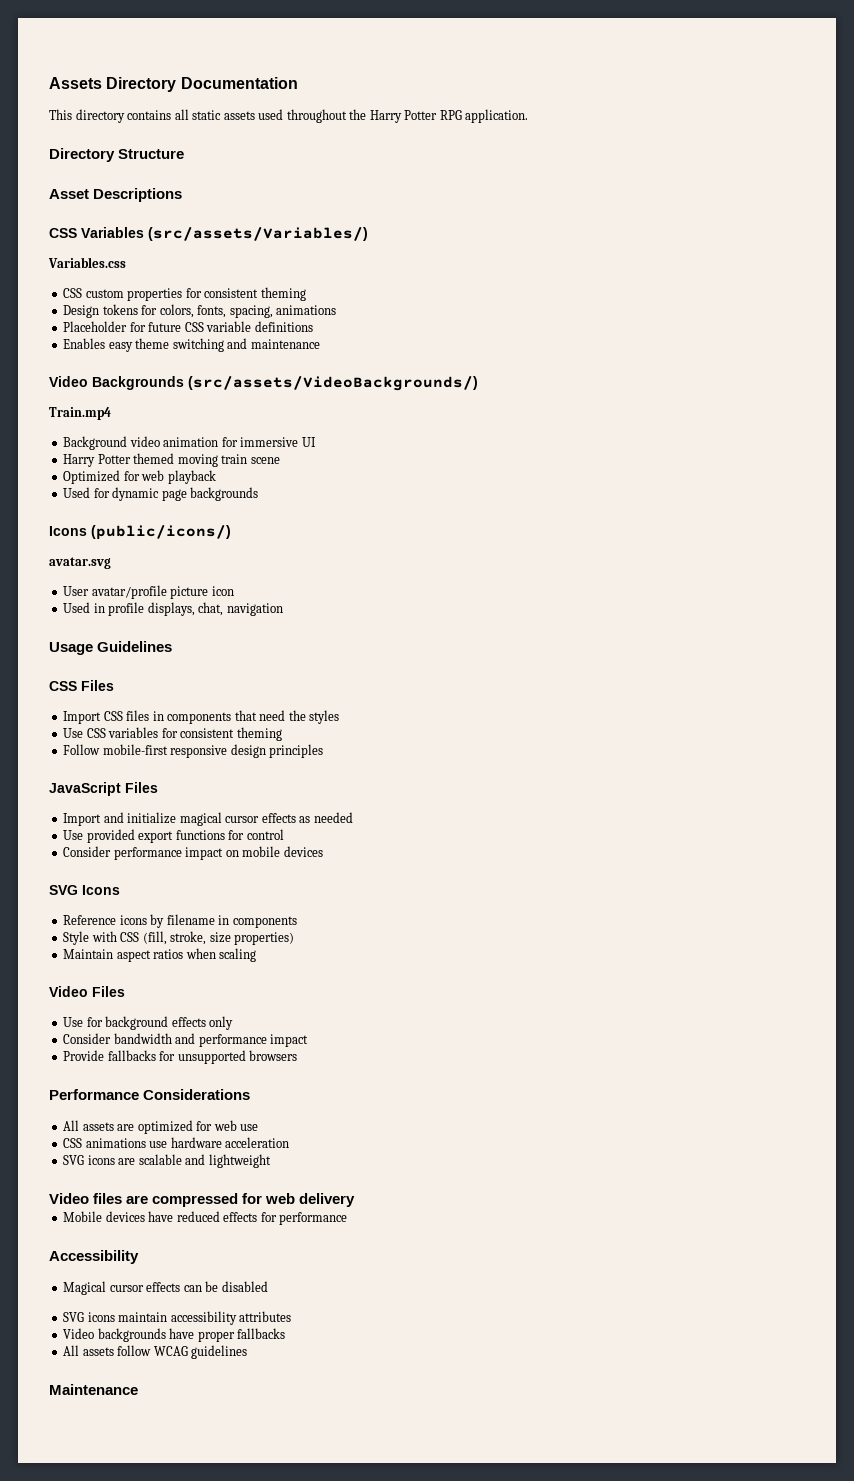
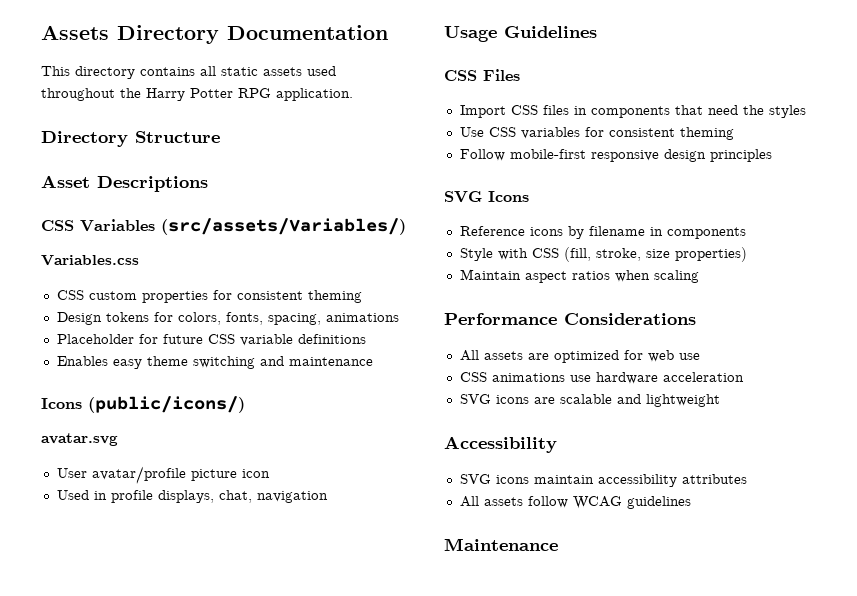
[49,376,478,391] [49,407,111,420] [63,436,316,450] [63,453,280,467] [63,470,216,484] [63,487,259,501] // Video Backgrounds (src/assets/VideoBackgrounds/) // Train.mp4 // Background video animation for immersive UI // Harry Potter themed moving train scene // Optimized for web playback // Used for dynamic page backgrounds -> (373, 361) none
[49,782,158,796] [63,812,353,826] [63,829,284,843] [63,846,323,860] // JavaScript Files // Import and initialize magical cursor effects as needed // Use provided export functions for control // Consider performance impact on mobile devices -> (772, 155) none
[49,986,125,997] [63,1016,234,1030] [63,1033,309,1047] [63,1050,298,1064] // Video Files // Use for background effects only // Consider bandwidth and performance impact // Provide fallbacks for unsupported browsers -> (699, 276) none
[49,1193,356,1207] [63,1211,348,1225] [49,1250,139,1264] [63,1281,268,1295] Video files are compressed for web delivery // Mobile devices have reduced effects for performance // Accessibility // Magical cursor effects can be disabled -> [444,436,557,453] Accessibility
[63,1328,286,1342] // Video backgrounds have proper fallbacks -> (747, 479) none

